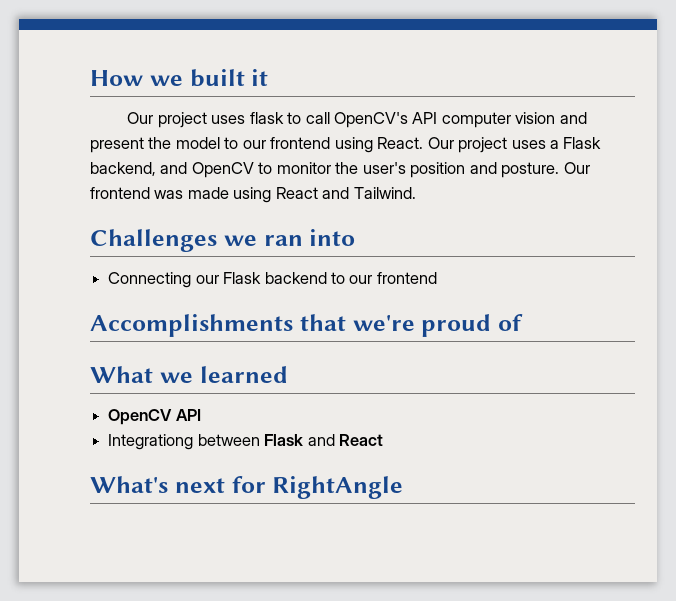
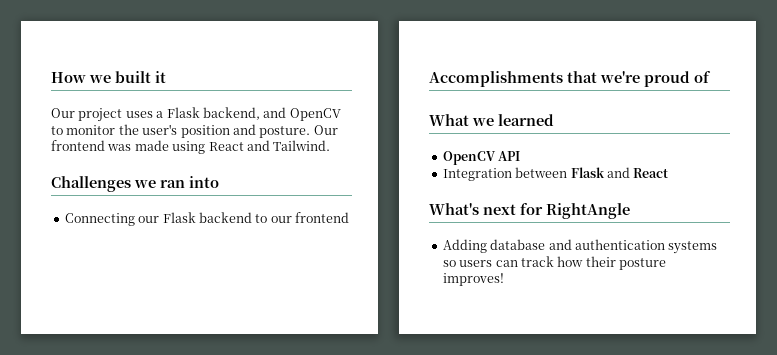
[249,112,587,128] [90,137,546,153] flask to call OpenCV's API computer vision and present the model to our frontend using React. Our project uses -> (153, 114) none
[108,434,194,450] Integrationg -> [442,168,512,181] Integration
(404, 487) none -> [442,239,718,254] [442,256,666,270] [442,273,504,286] // Adding database and authentication systems so users can track how their posture improves!

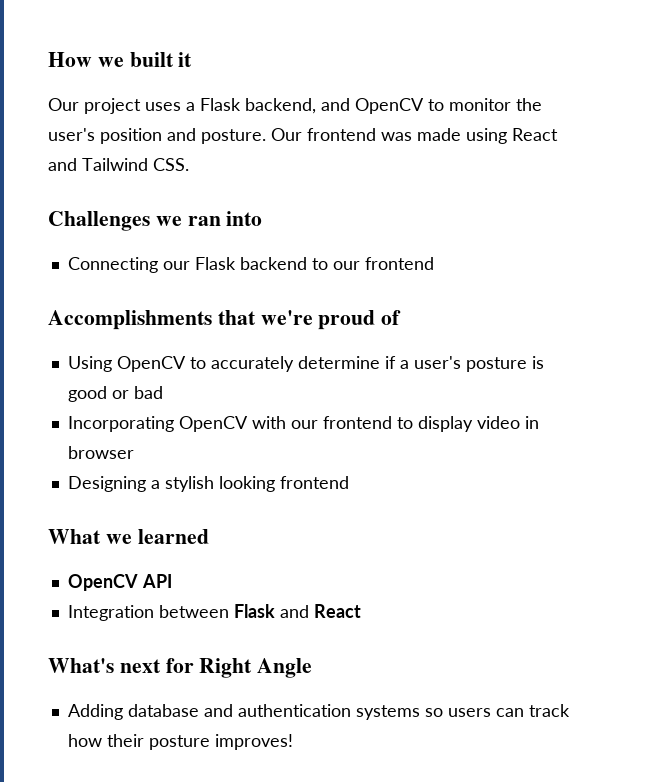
[273,140,331,151] Tailwind. -> [82,158,189,171] Tailwind CSS.
(711, 77) none -> [67,356,544,372] [67,386,163,402] [67,416,539,432] [67,446,134,459] [67,476,349,492] // Using OpenCV to accurately determine if a user's posture is good or bad // Incorporating OpenCV with our frontend to display video in browser // Designing a stylish looking frontend
[546,203,630,219] RightAngle -> [199,658,313,678] Right Angle

